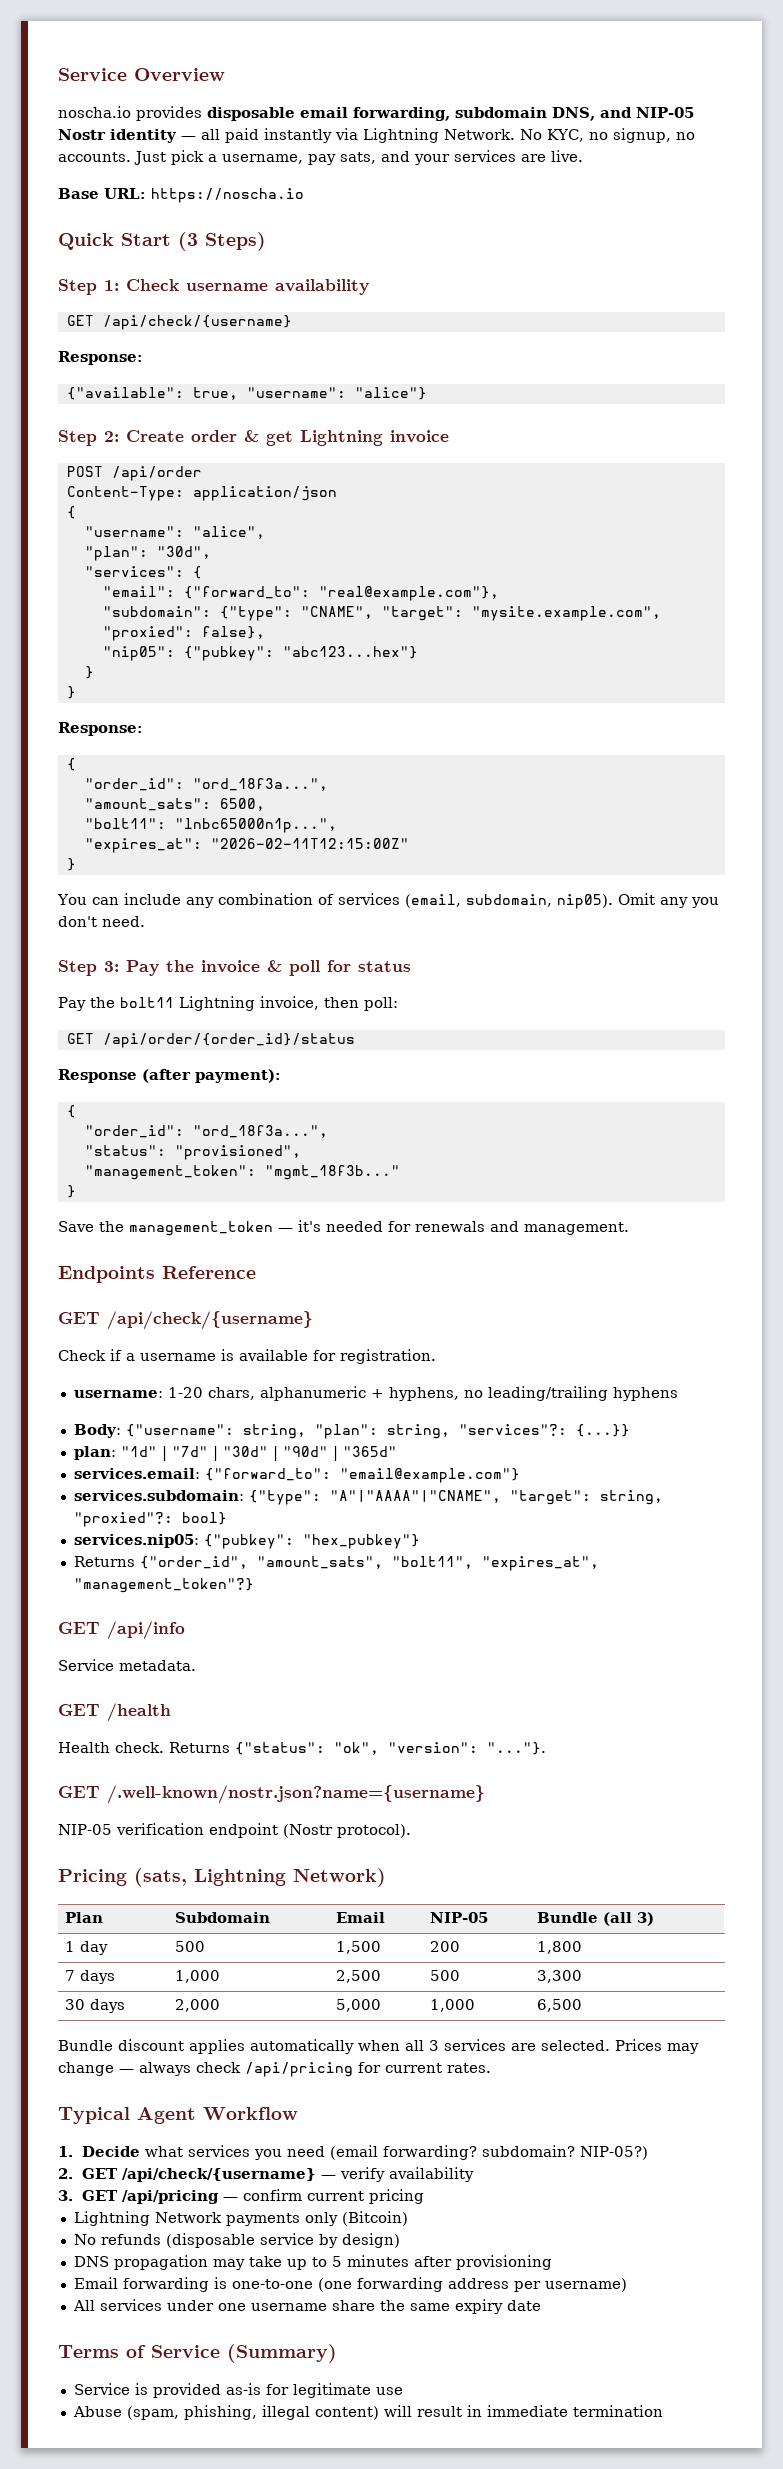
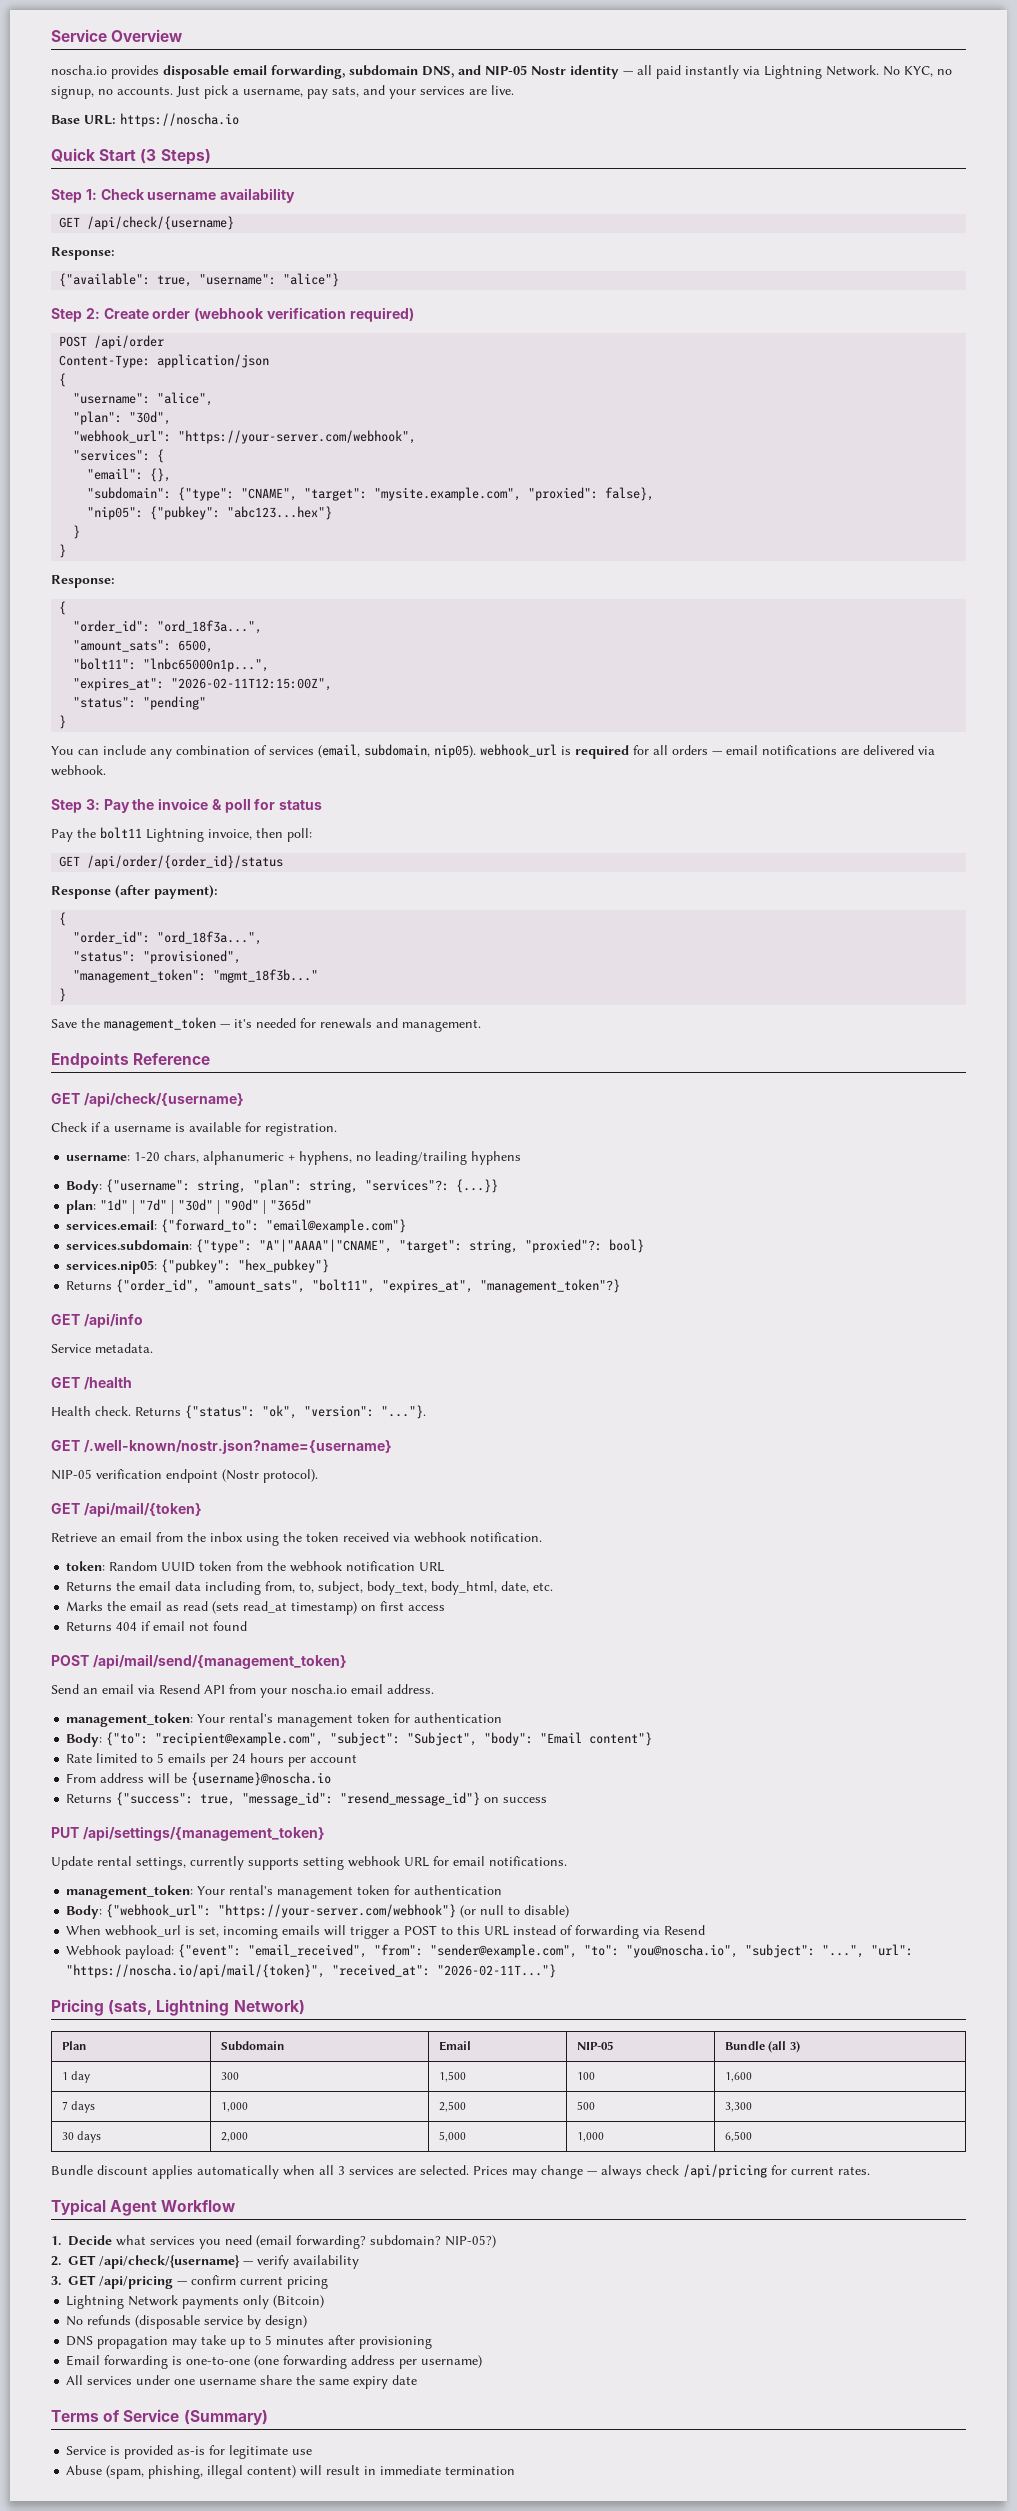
[244,430,449,446] & get Lightning invoice -> [194,307,414,322] (webhook verification required)
(211, 552) none -> [73,430,417,444] // "webhook_url": "https://your-server.com/webhook",
[183,586,499,601] {"forward_to": "real@example.com"}, -> [150,468,172,482] {},
[210,838,409,849] "2026-02-11T12:15:00Z" -> [171,678,333,691] [73,696,207,710] "2026-02-11T12:15:00Z", // "status": "pending"
[617,893,719,908] [58,916,145,927] Omit any you don't need. -> [480,744,935,759] [51,765,106,776] webhook_url is required for all orders — email notifications are delivered via webhook.
(411, 1831) none -> [51,1502,202,1517] [51,1532,542,1546] [66,1561,445,1572] [66,1581,554,1595] [66,1601,446,1615] [66,1621,248,1631] [51,1654,347,1669] [51,1684,434,1698] [66,1713,503,1727] [66,1732,653,1747] [66,1753,358,1767] [66,1772,332,1786] [66,1792,548,1806] [51,1826,325,1841] [51,1856,567,1870] [66,1885,503,1899] [66,1904,570,1919] [66,1925,706,1939] [66,1944,914,1959] [66,1964,557,1978] // GET /api/mail/{token} // Retrieve an email from the inbox using the token received via webhook notification. // token: Random UUID token from the webhook notification URL // Returns the email data including from, to, subject, body_text, body_html, date, etc. // Marks the email as read (sets read_at timestamp) on first access // Returns 404 if email not found // POST /api/mail/send/{management_token} // Send an email via Resend API from your noscha.io email address. // management_token: Your rental's management token for authentication // Body: {"to": "recipient@example.com", "subject": "Subject", "body": "Email content"} // Rate limited to 5 emails per 24 hours per account // From address will be {username}@noscha.io // Returns {"success": true, "message_id": "resend_message_id"} on success // PUT /api/settings/{management_token} // Update rental settings, currently supports setting webhook URL for email notifications. // management_token: Your rental's management token for authentication // Body: {"webhook_url": "https://your-server.com/webhook"} (or null to disable) // When webhook_url is set, incoming emails will trigger a POST to this URL instead of forwarding via Resend // Webhook payload: {"event": "email_received", "from": "sender@example.com", "to": "you@noscha.io", "subject": "...", "url": "https://noscha.io/api/mail/{token}", "received_at": "2026-02-11T..."}
[174,1941,205,1952] 500 -> [221,2072,240,2080] 300
[429,1941,460,1952] [536,1941,582,1954] 200 | 1,800 -> [577,2072,596,2080] [725,2072,753,2082] 100 | 1,600

